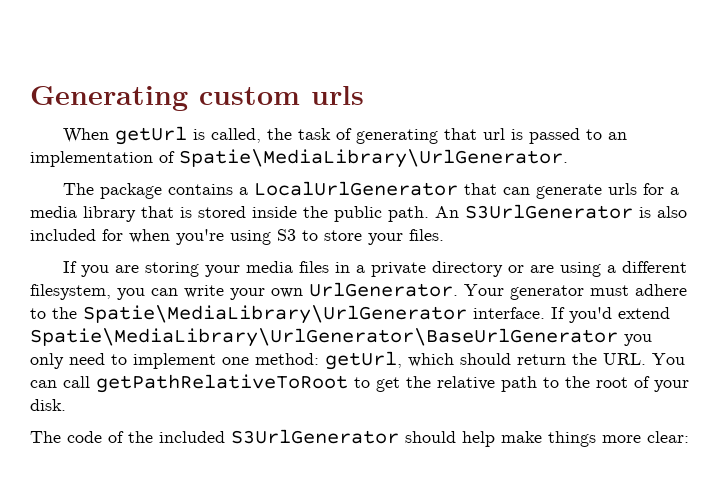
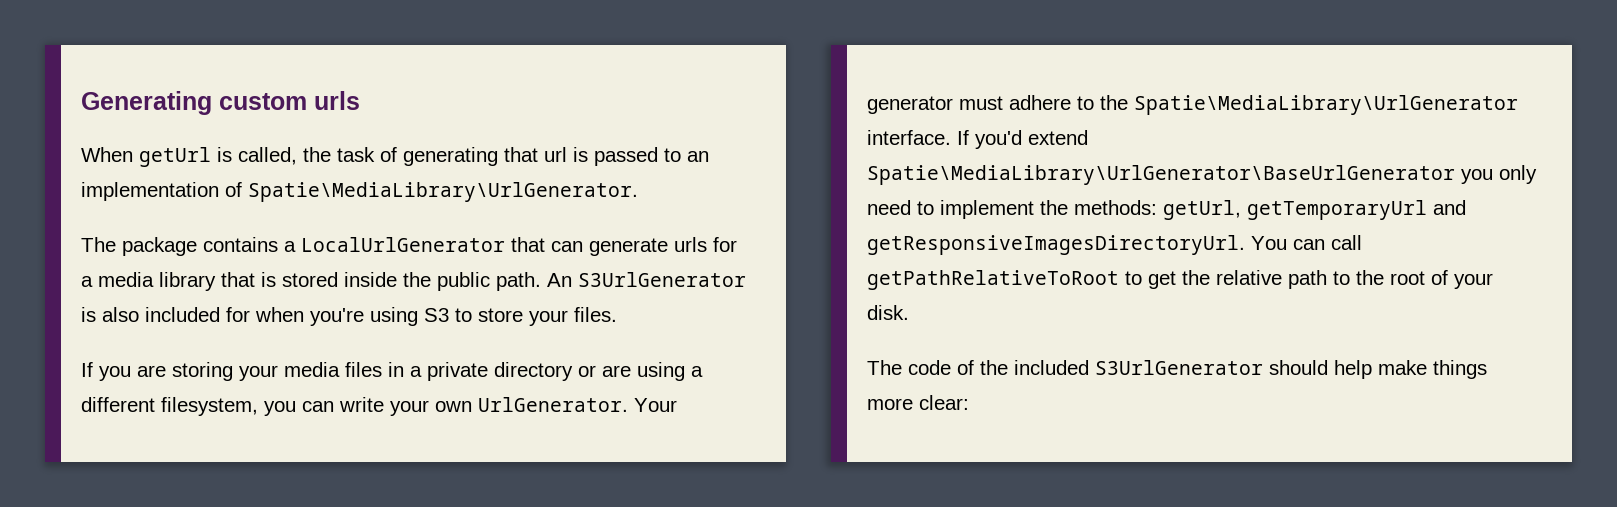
[222,351,646,370] one method: getUrl, which should return the URL. -> [1040,200,1466,220] [867,235,1245,255] the methods: getUrl, getTemporaryUrl and getResponsiveImagesDirectoryUrl.

